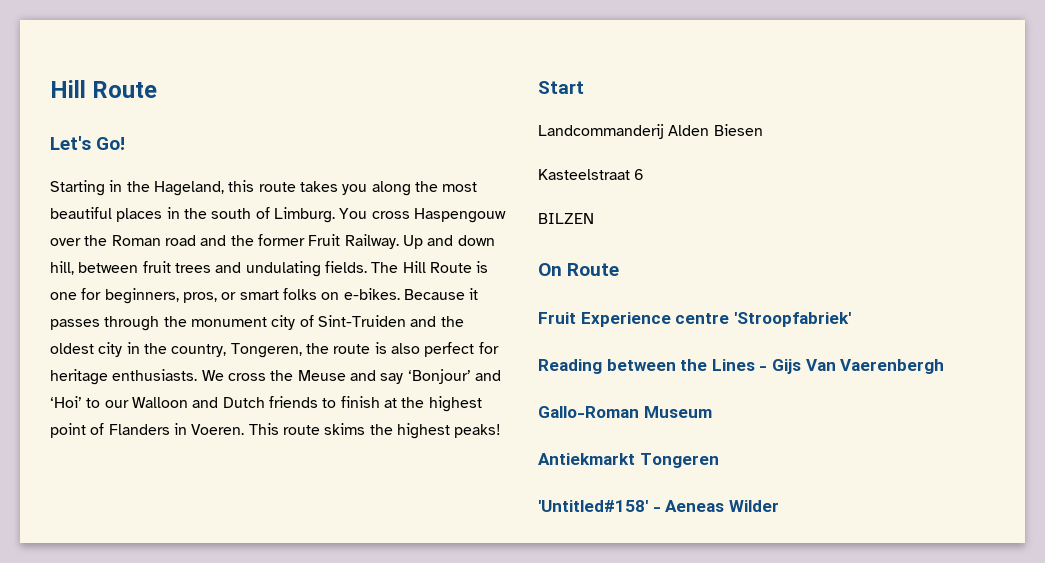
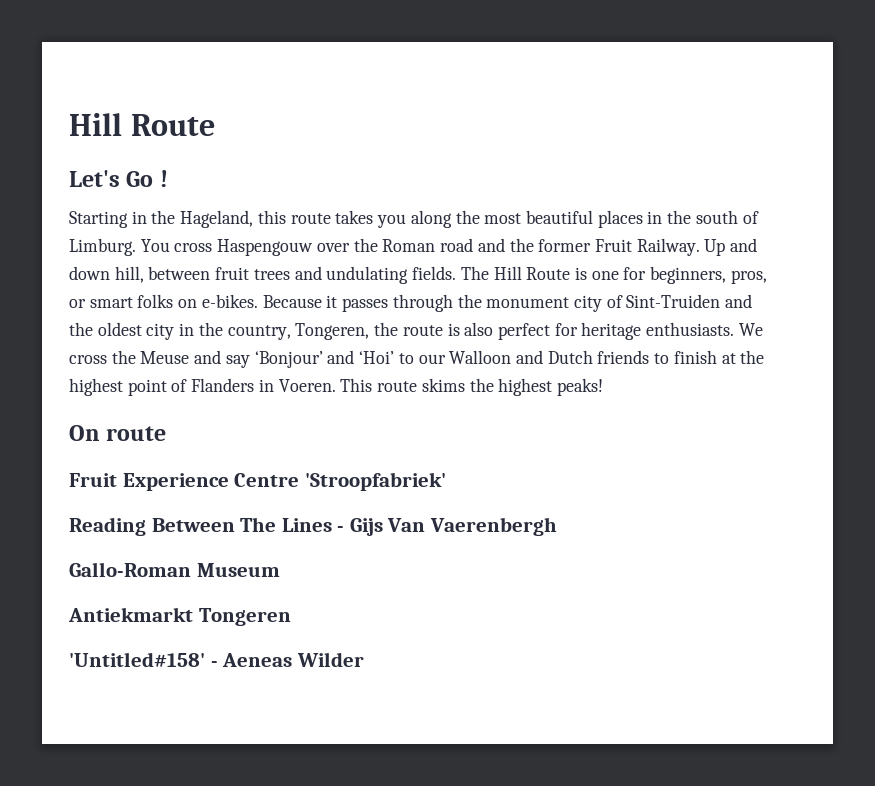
[96,137,126,150] Go! -> [126,170,168,187] Go !
[538,81,584,94] [538,124,763,139] [538,169,645,180] [538,213,594,224] // Start // Landcommanderij Alden Biesen // Kasteelstraat 6 // BILZEN -> (603, 387) none
[567,263,620,276] Route -> [106,426,167,441] route
[675,313,730,324] centre -> [234,473,300,487] Centre
[606,359,708,371] between the -> [151,517,277,532] Between The

